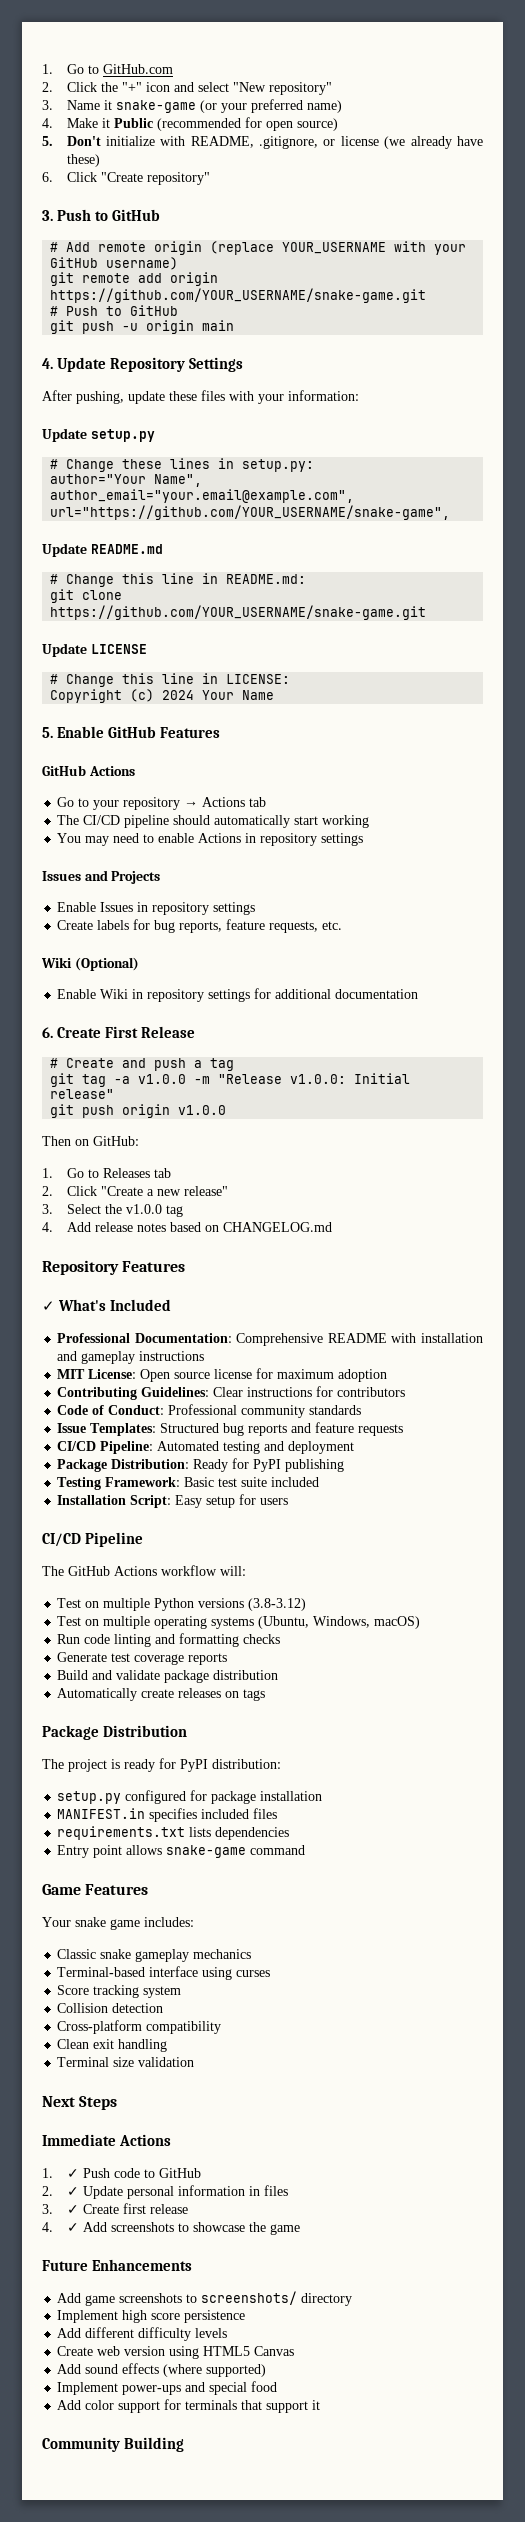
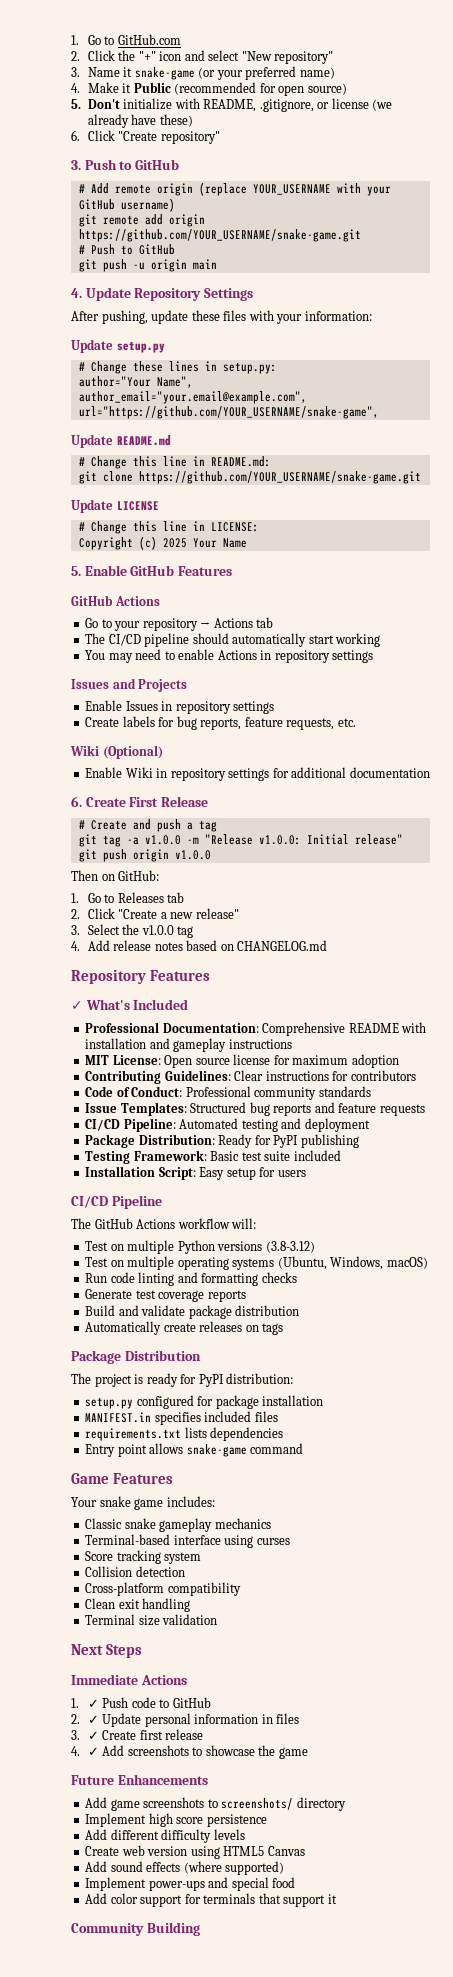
[162,690,195,700] 2024 -> [162,538,187,548] 2025

